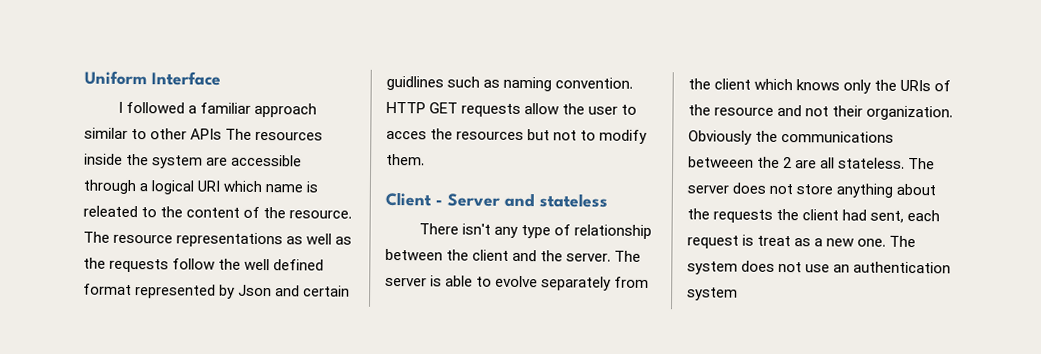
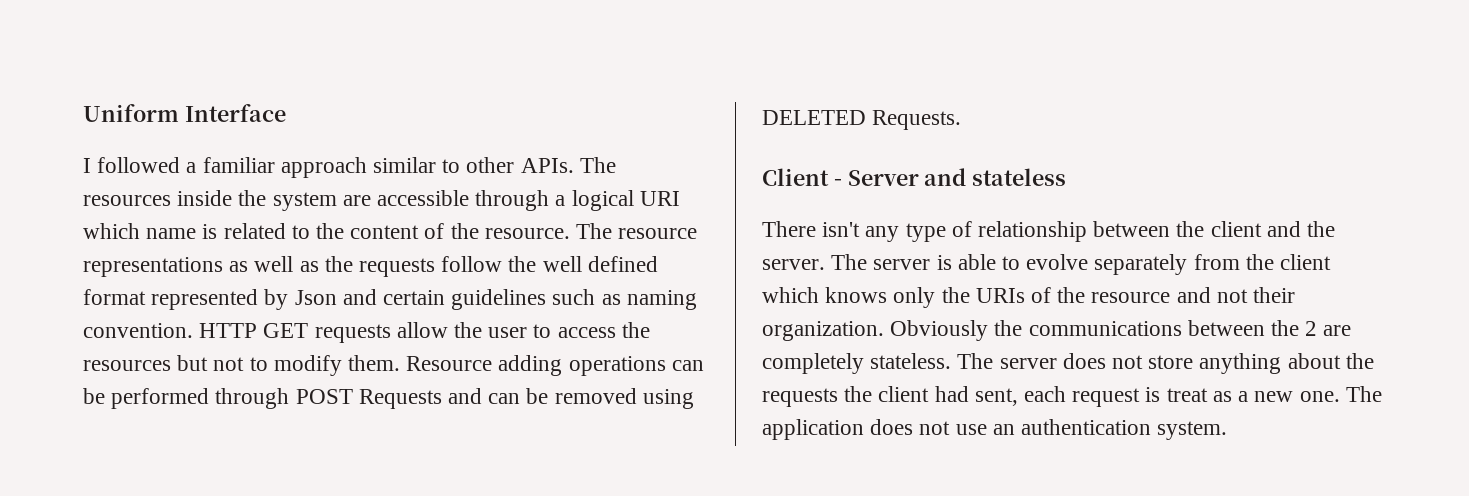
[190,128,223,140] APIs -> [520,158,574,173] APIs.
[83,205,138,218] releated -> [223,223,286,239] related
[386,75,444,91] guidlines -> [451,289,547,310] guidelines
[386,130,427,140] acces -> [557,327,616,338] access
(425, 159) none -> [406,355,704,376] [83,388,694,409] [762,110,962,130] Resource adding operations can be performed through POST Requests and can be removed using DELETED Requests.
[688,156,754,168] betweeen -> [1187,320,1265,336] between
[820,157,836,169] all -> [762,353,864,374] completely
[687,261,738,275] system -> [762,419,864,440] application
[687,287,738,301] system -> [1157,421,1228,440] system.

